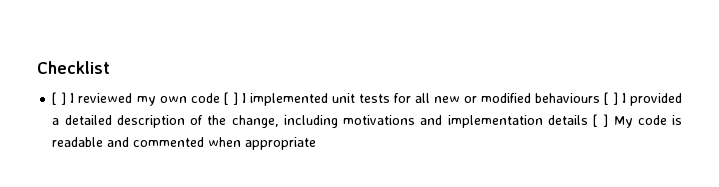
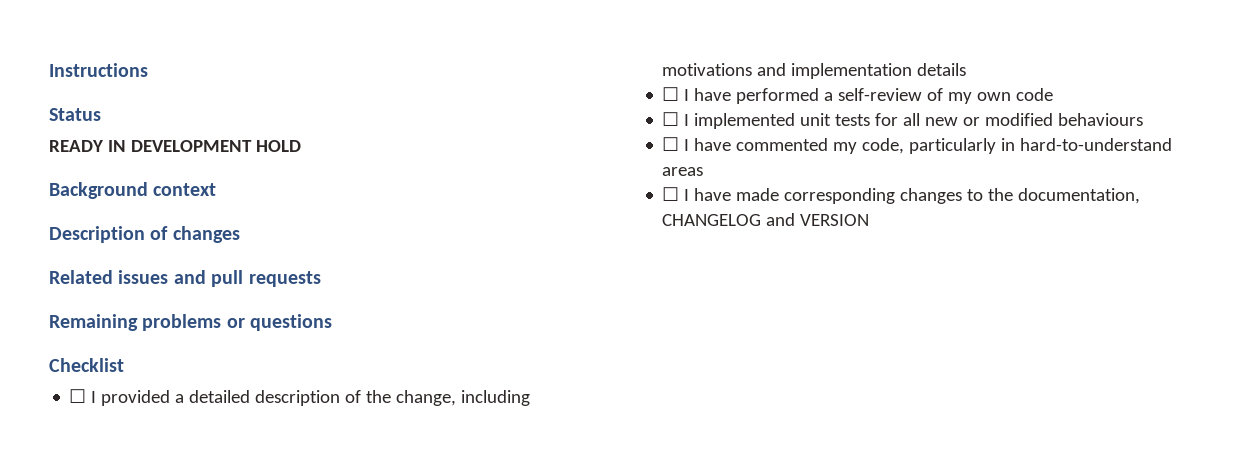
[37,61,110,74] [52,92,618,106] Checklist // [ ] I reviewed my own code [ ] I implemented unit tests for all new or modified behaviours [ ] -> [49,63,148,77] [49,108,101,121] [49,140,301,152] [49,182,217,199] [49,226,240,243] [49,270,321,287] [49,314,333,331] [49,358,124,372] [69,389,87,403] Instructions // Status // READY IN DEVELOPMENT HOLD // Background context // Description of changes // Related issues and pull requests // Remaining problems or questions // Checklist // ☐
[593,114,683,128] [52,137,317,150] [ ] My code is readable and commented when appropriate -> [662,87,1054,104] [662,112,1144,129] [662,137,1173,154] [662,167,704,176] [662,187,1141,204] [662,213,870,226] // ☐ I have performed a self-review of my own code // ☐ I implemented unit tests for all new or modified behaviours // ☐ I have commented my code, particularly in hard-to-understand areas // ☐ I have made corresponding changes to the documentation, CHANGELOG and VERSION

